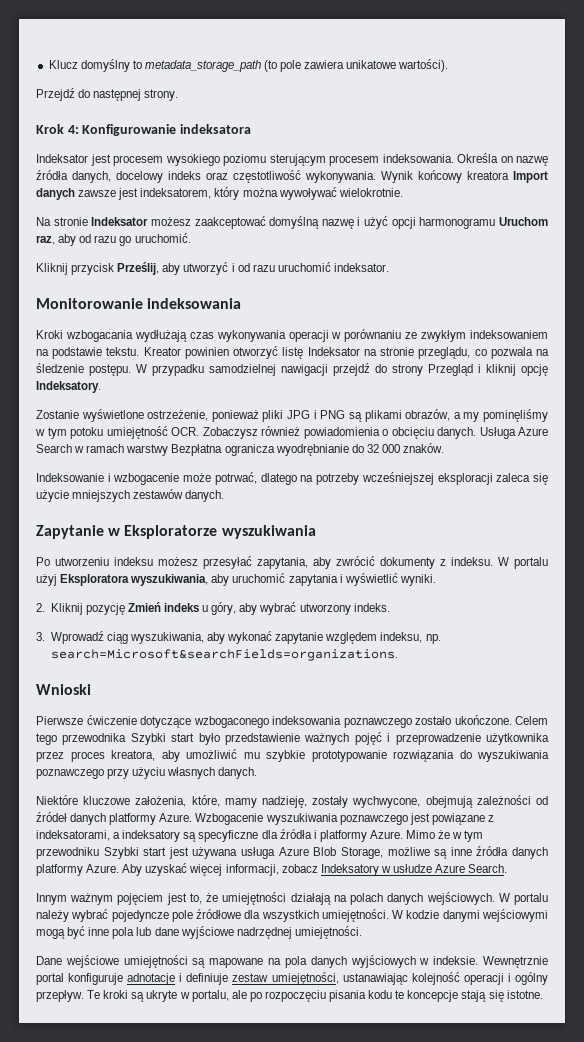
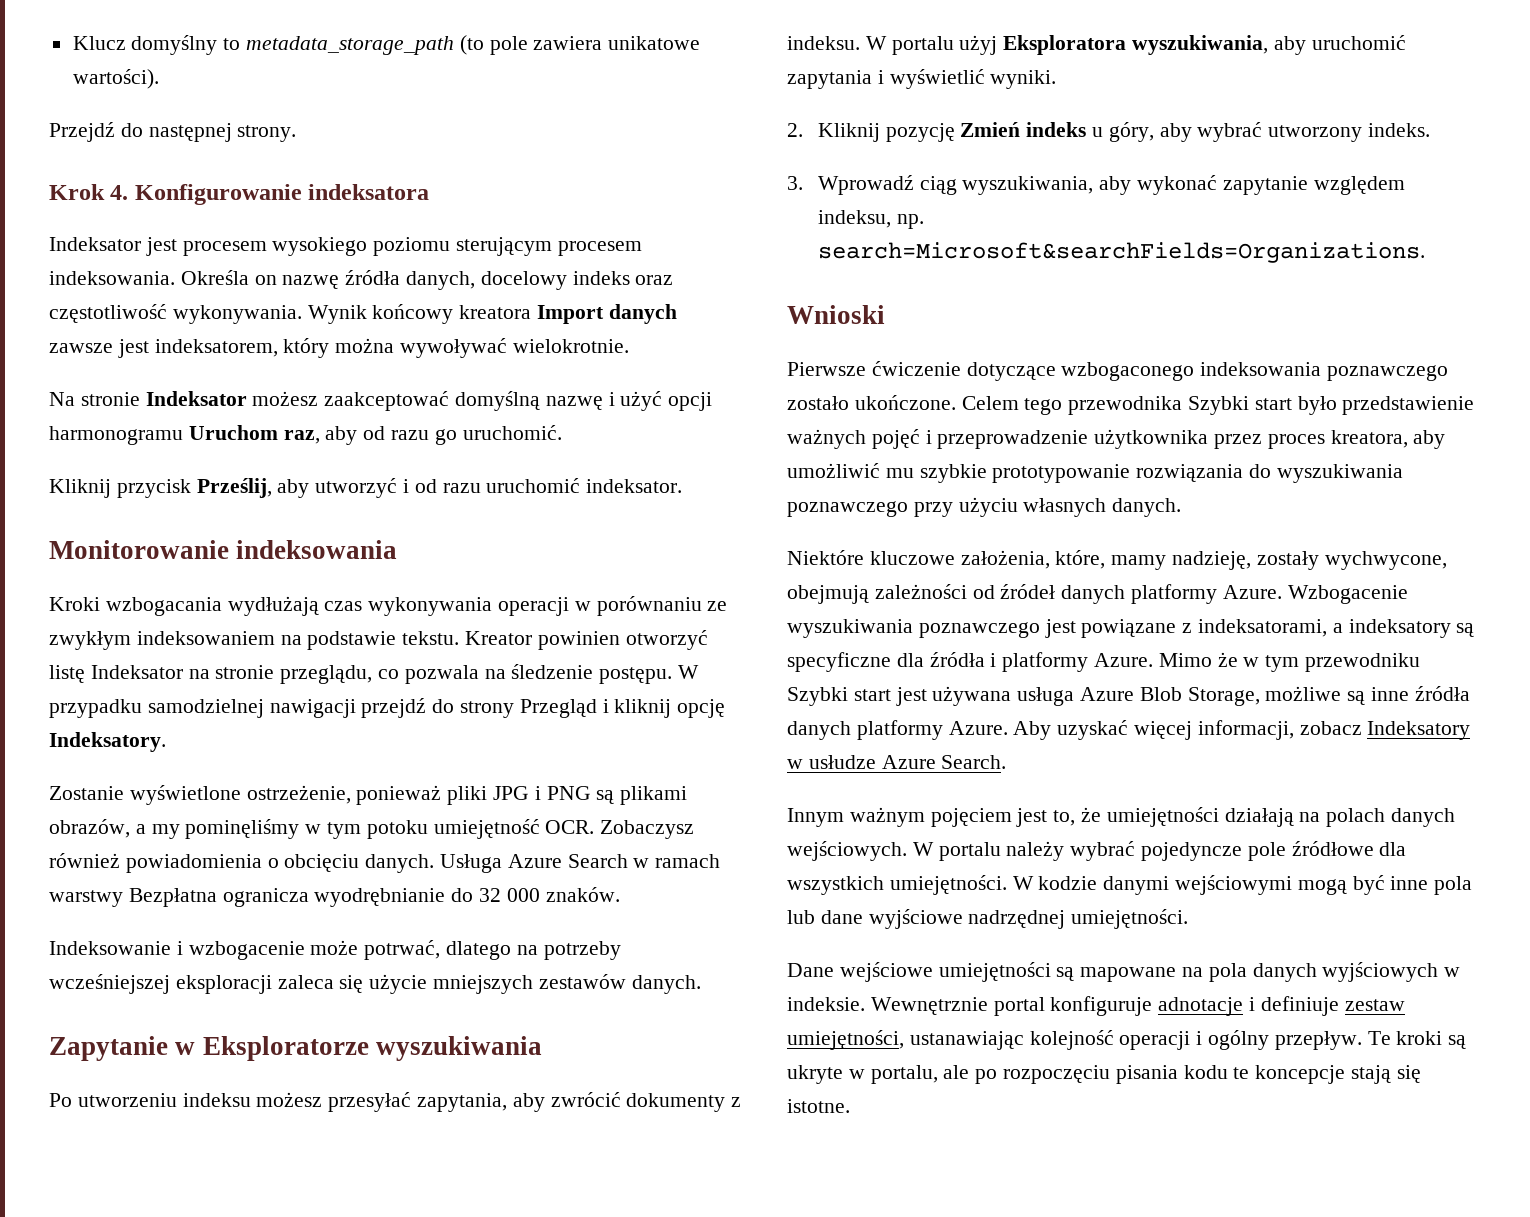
[67,125,79,134] 4: -> [110,185,129,200] 4.
[50,649,398,661] search=Microsoft&searchFields=organizations. -> [817,242,1425,263] search=Microsoft&searchFields=Organizations.

